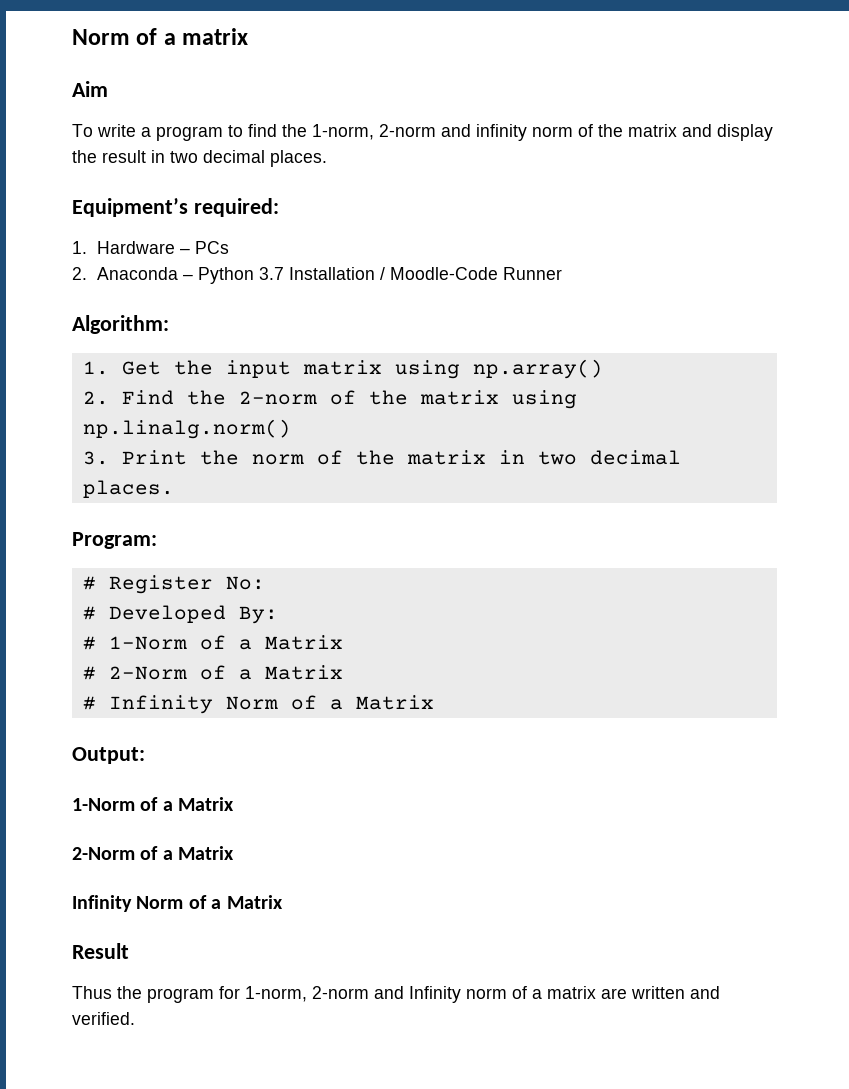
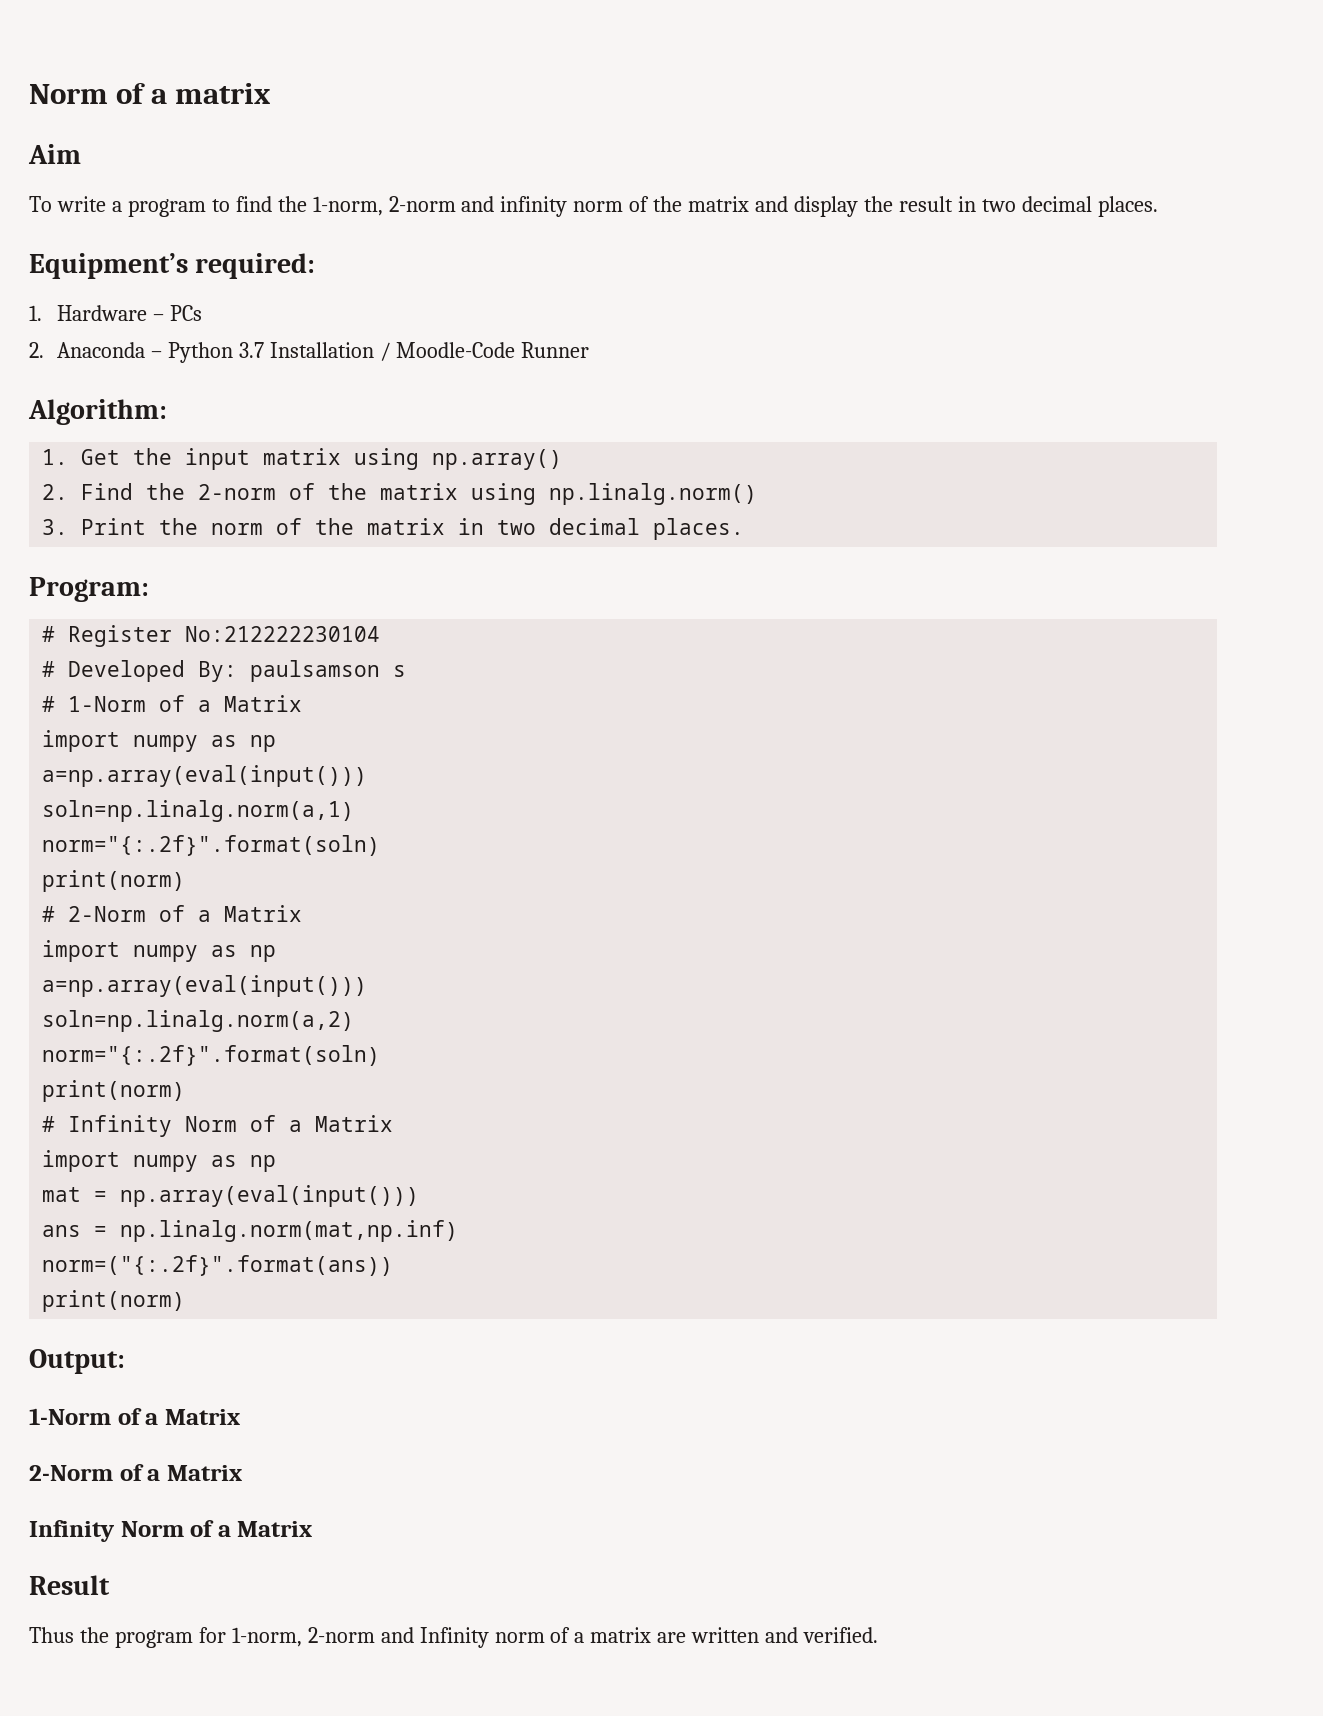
[225,576,265,590] No: -> [185,626,381,642] No:212222230104
(278, 615) none -> [250,660,407,682] paulsamson s
(343, 642) none -> [42,730,277,752] [42,765,368,787] [42,800,355,822] [42,835,381,856] [42,870,186,892] // import numpy as np // a=np.array(eval(input())) // soln=np.linalg.norm(a,1) // norm="{:.2f}".format(soln) // print(norm)
(343, 672) none -> [42,940,277,962] [42,975,368,997] [42,1010,355,1032] [42,1045,381,1066] [42,1080,186,1102] // import numpy as np // a=np.array(eval(input())) // soln=np.linalg.norm(a,2) // norm="{:.2f}".format(soln) // print(norm)
(434, 702) none -> [42,1150,277,1172] [42,1185,420,1207] [42,1220,459,1242] [42,1255,394,1276] [42,1290,186,1312] // import numpy as np // mat = np.array(eval(input())) // ans = np.linalg.norm(mat,np.inf) // norm=("{:.2f}".format(ans)) // print(norm)

